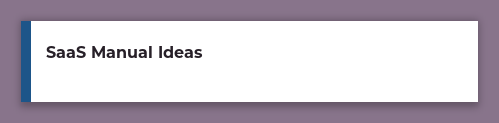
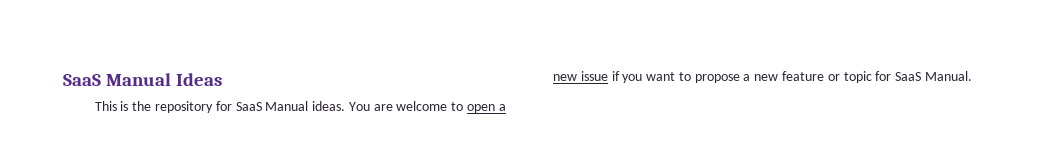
(203, 52) none -> [94,101,506,113] [553,71,972,83] // This is the repository for SaaS Manual ideas. You are welcome to open a new issue if you want to propose a new feature or topic for SaaS Manual.

